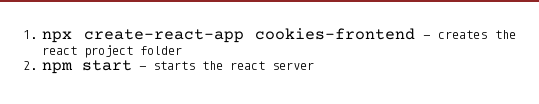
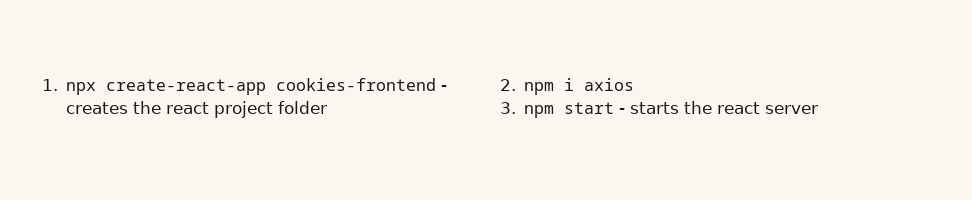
(74, 68) none -> [564,78,635,91] [500,102,555,118] i axios // 3. npm

